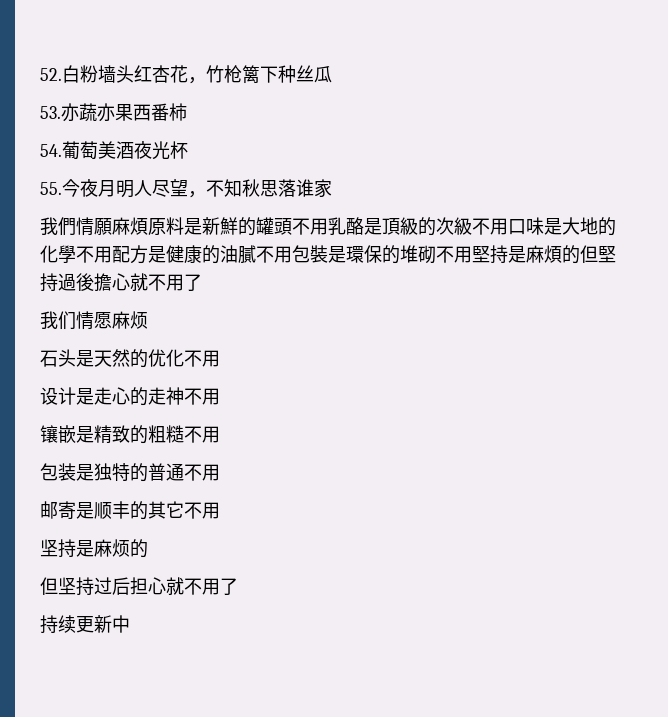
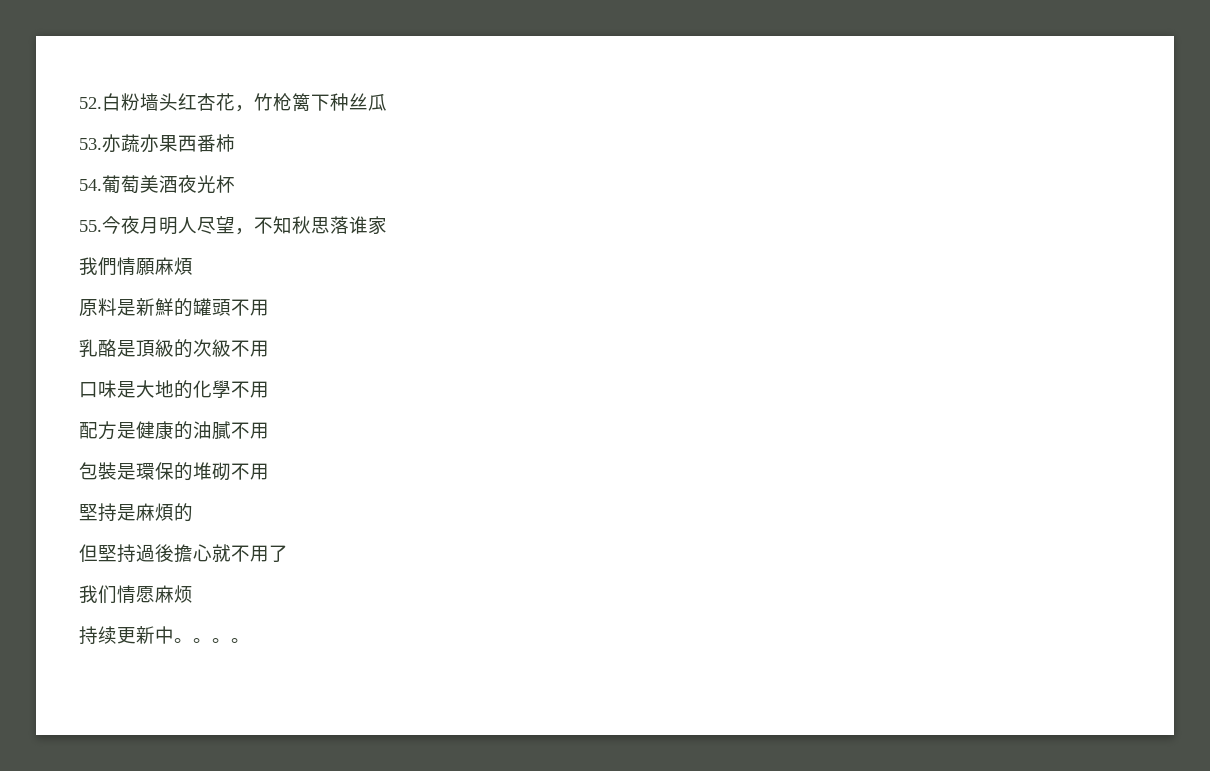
(148, 226) none -> (193, 266) //
(328, 226) none -> (269, 307) //
(508, 226) none -> (269, 348) //
(112, 254) none -> (269, 389) //
(292, 254) none -> (269, 430) //
(472, 254) none -> (269, 471) //
(580, 254) none -> (193, 512) //
[40,349,220,368] [40,387,220,406] [40,425,220,444] [40,463,220,482] [40,501,220,520] [40,539,148,558] [40,577,238,596] // 石头是天然的优化不用 // 设计是走心的走神不用 // 镶嵌是精致的粗糙不用 // 包装是独特的普通不用 // 邮寄是顺丰的其它不用 // 坚持是麻烦的 // 但坚持过后担心就不用了 -> (193, 594) none
(130, 624) none -> [174,638,250,643] 。。。。

